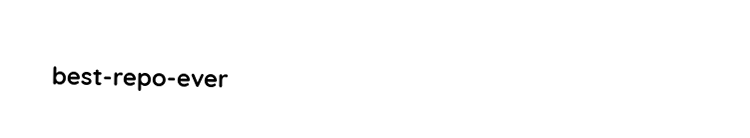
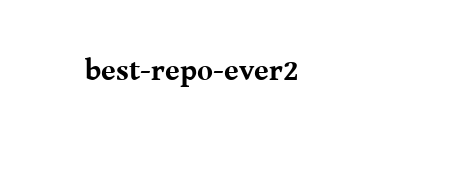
[51,66,228,93] best-repo-ever -> [85,57,299,87] best-repo-ever2

